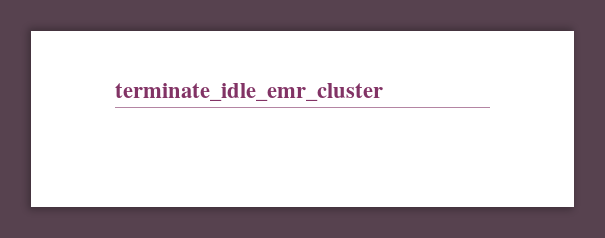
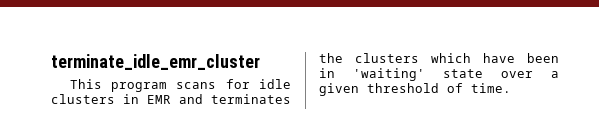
(383, 92) none -> [69,79,291,92] [51,94,291,104] [319,53,559,63] [319,68,559,81] [319,83,511,96] // This program scans for idle clusters in EMR and terminates the clusters which have been in 'waiting' state over a given threshold of time.

